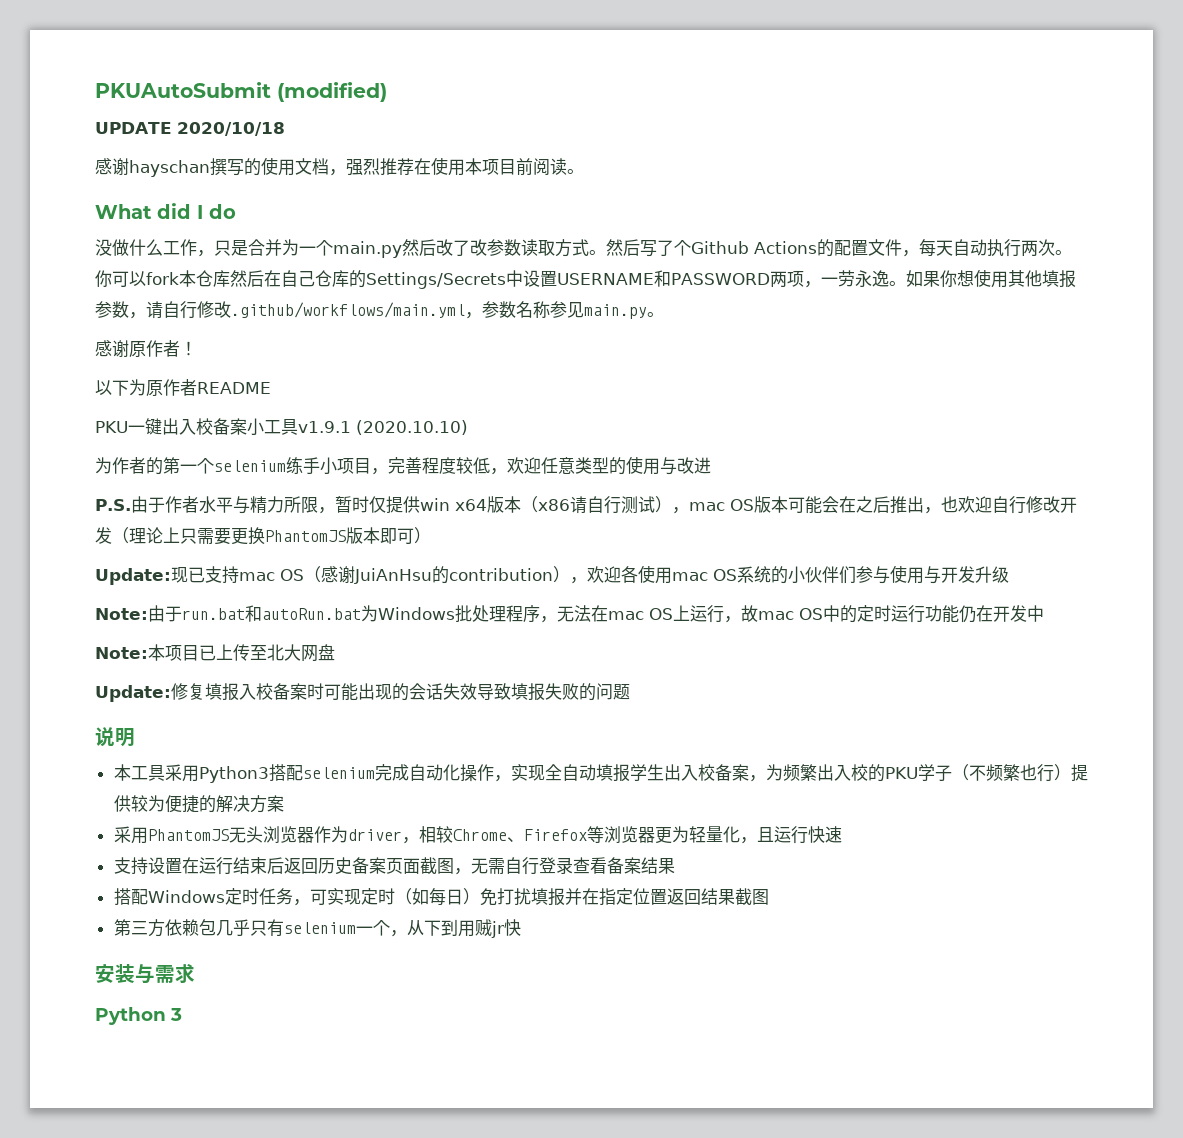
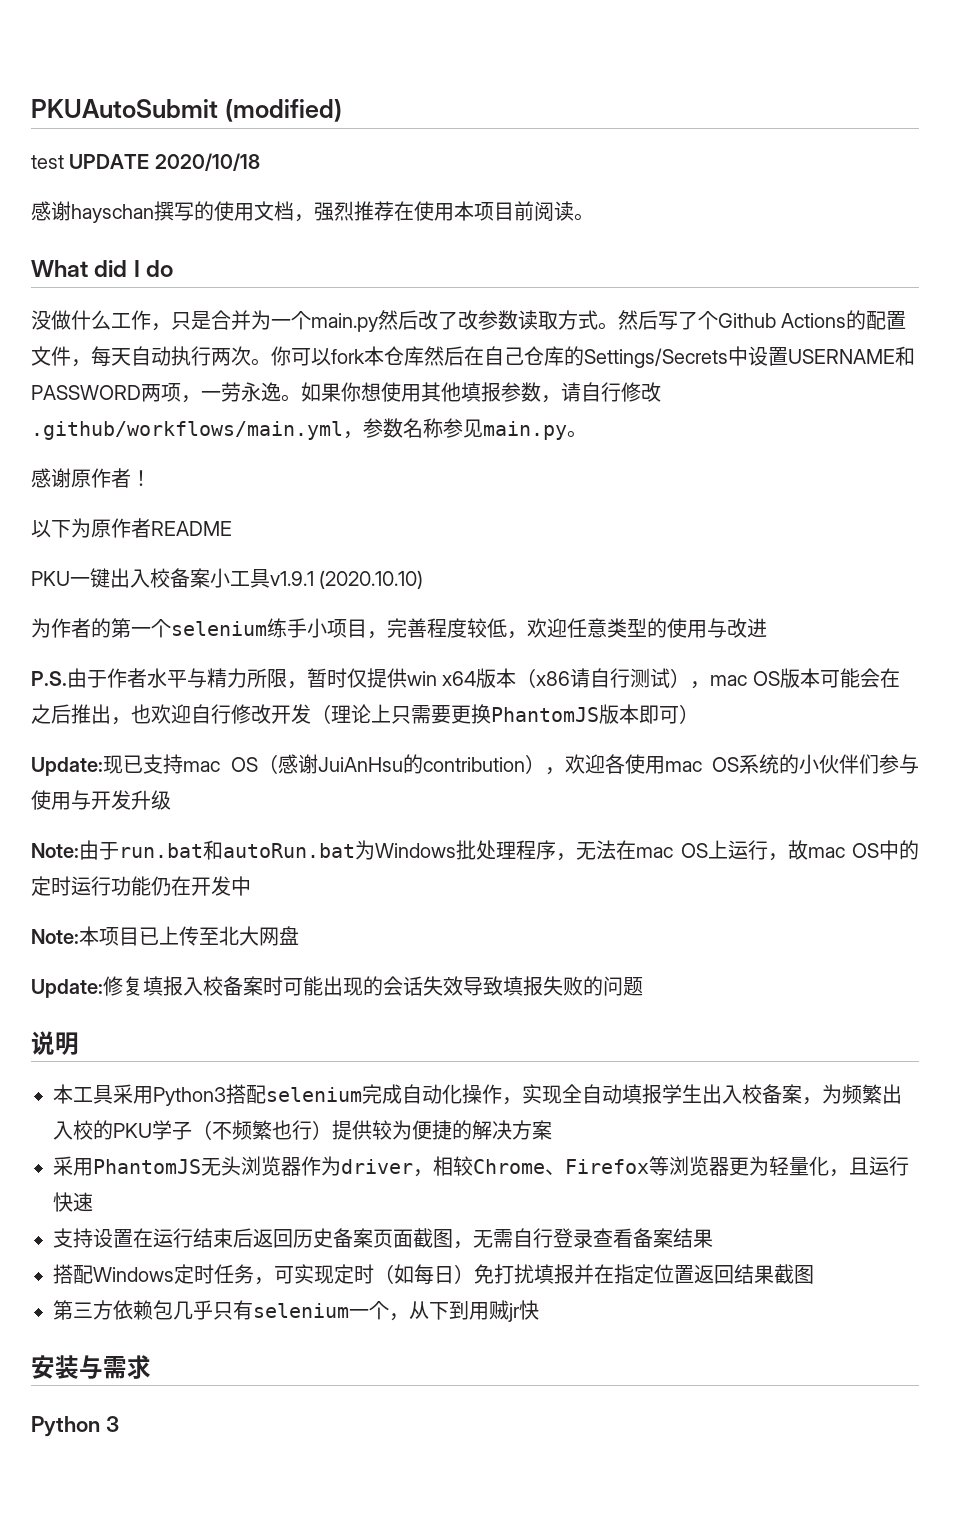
(387, 92) none -> [31,155,64,169] test

